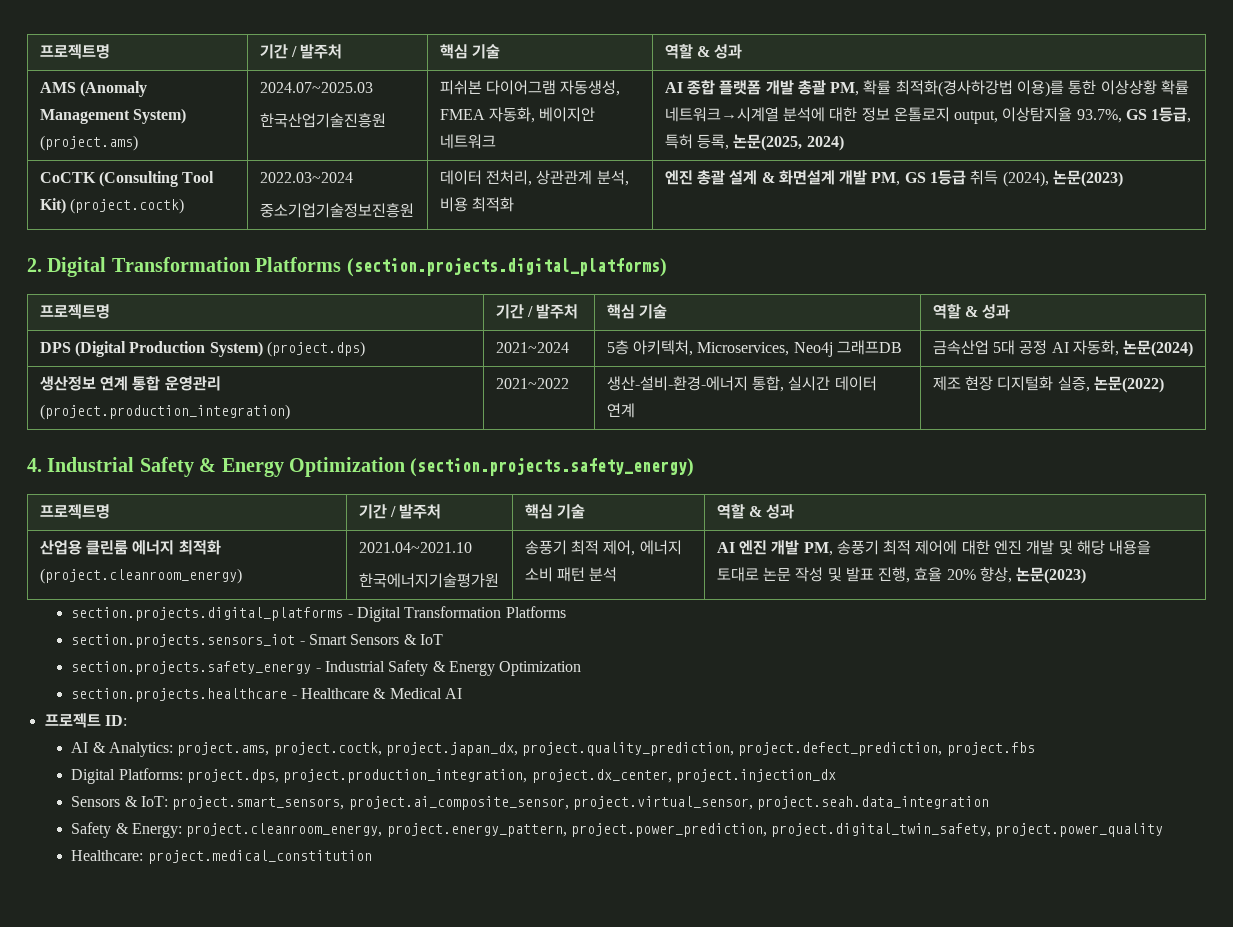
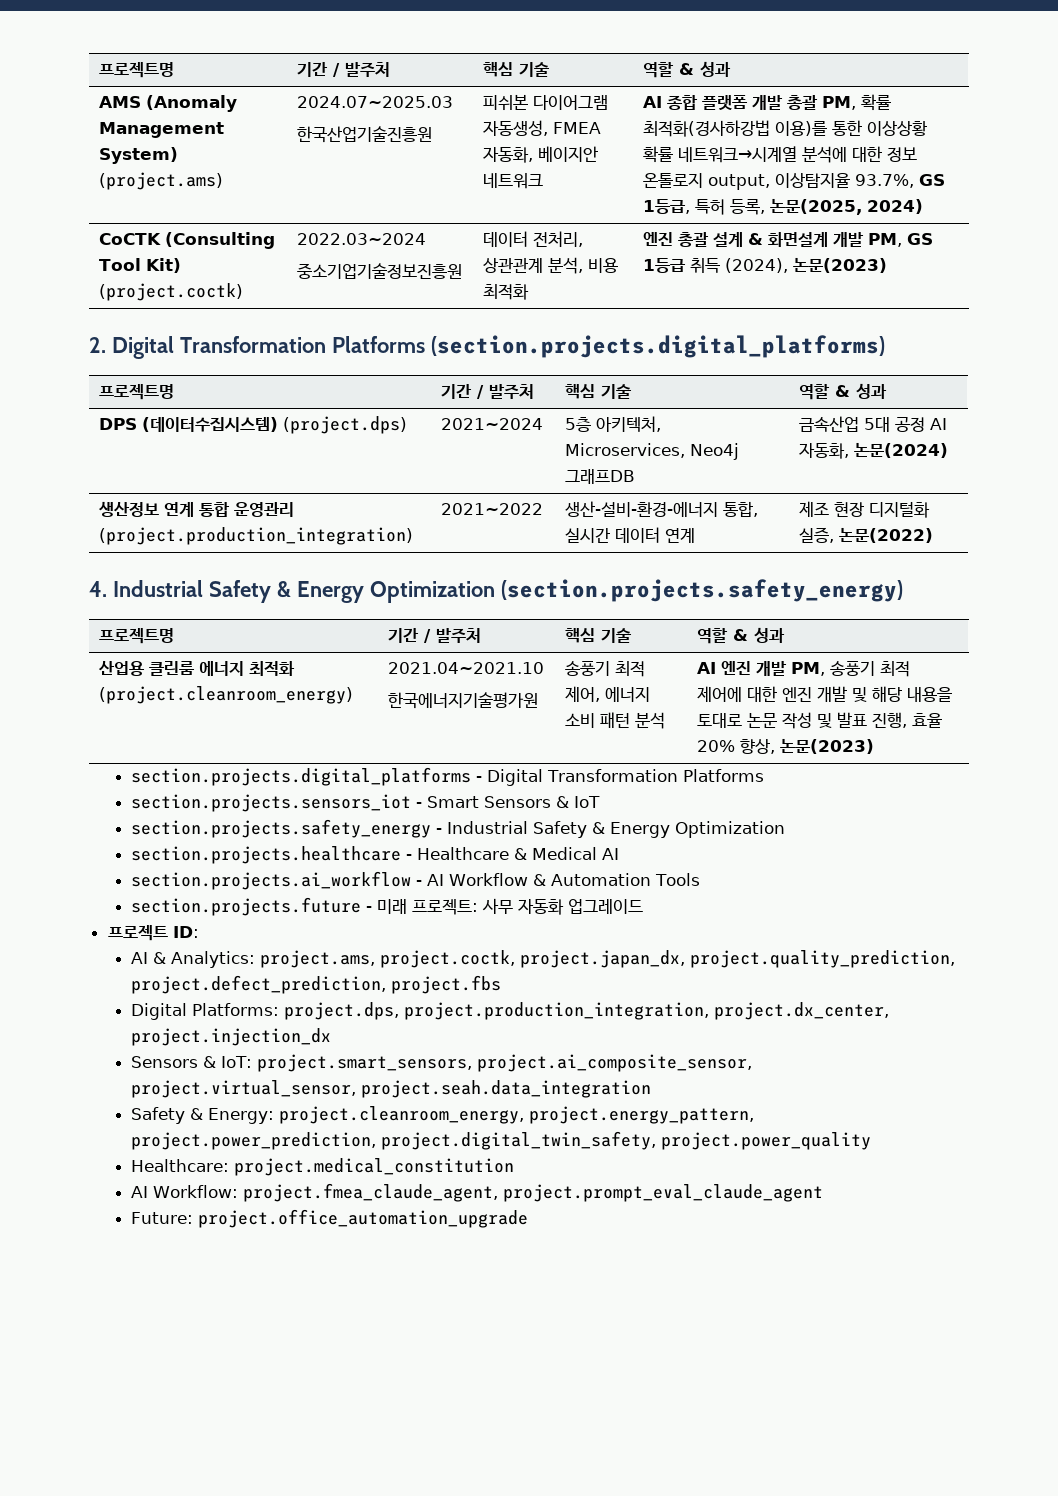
[74,341,263,357] (Digital Production System) -> [142,417,279,432] (데이터수집시스템)
(462, 693) none -> [130,871,700,890] [130,897,643,916] // section.projects.ai_workflow - AI Workflow & Automation Tools // section.projects.future - 미래 프로젝트: 사무 자동화 업그레이드
(372, 857) none -> [130,1183,823,1202] [130,1209,528,1228] // AI Workflow: project.fmea_claude_agent, project.prompt_eval_claude_agent // Future: project.office_automation_upgrade

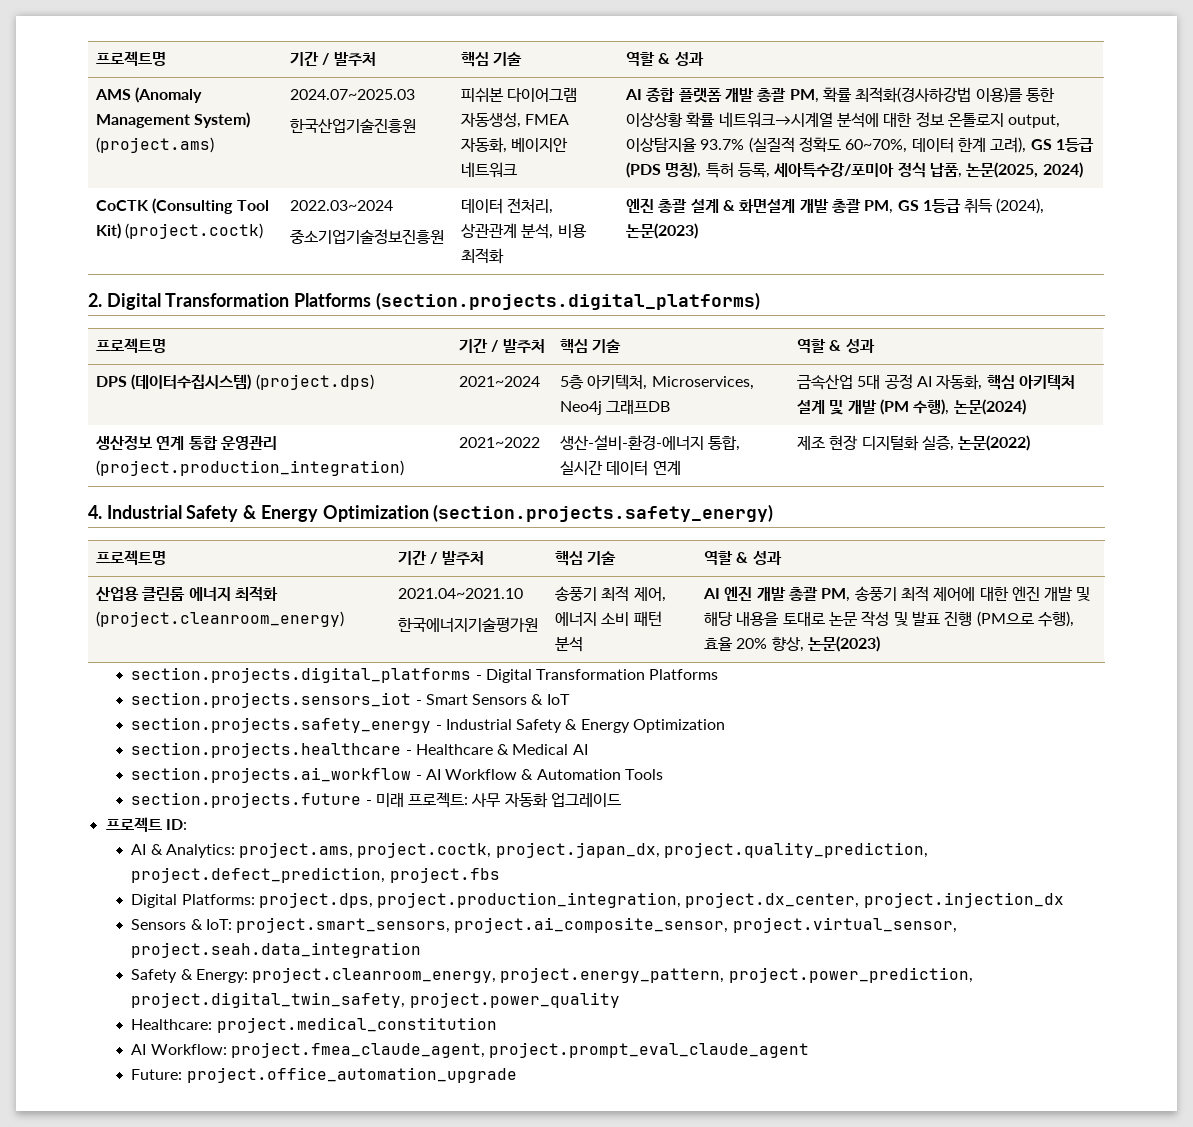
[855,174,946,188] [643,199,766,215] 93.7%, GS 1등급, 특허 등록, -> [700,137,1094,153] [625,162,962,178] 93.7% (실질적 정확도 60~70%, 데이터 한계 고려), GS 1등급 (PDS 명칭), 특허 등록, 세아특수강/포미아 정식 납품,
(865, 239) none -> [831,199,861,213] 총괄
(850, 451) none -> [986,375,1075,390] [796,399,950,415] 핵심 아키텍처 설계 및 개발 (PM 수행),
(788, 668) none -> [788,587,818,601] 총괄
[872,712,908,728] 진행, -> [944,611,1074,627] 진행 (PM으로 수행),

